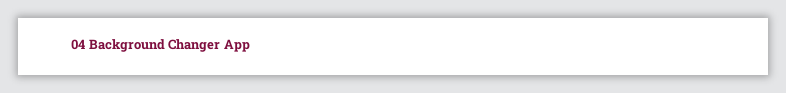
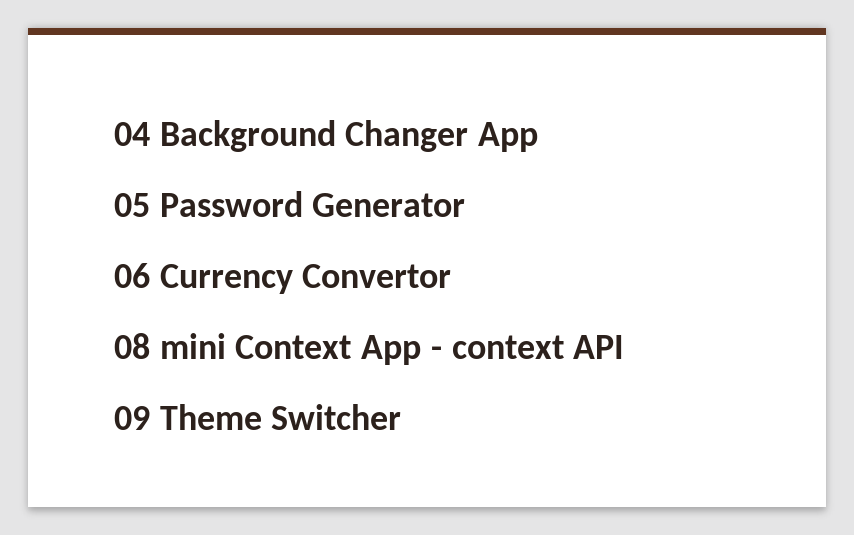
(250, 45) none -> [114,191,466,217] [114,263,452,294] [114,333,625,365] [114,404,402,430] // 05 Password Generator // 06 Currency Convertor // 08 mini Context App - context API // 09 Theme Switcher

